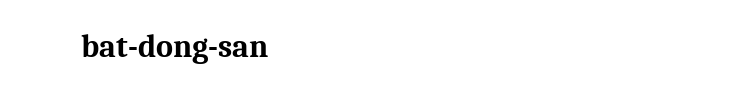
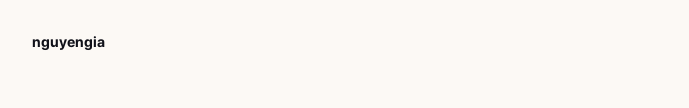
[81,34,268,64] bat-dong-san -> [32,36,105,51] nguyengia

